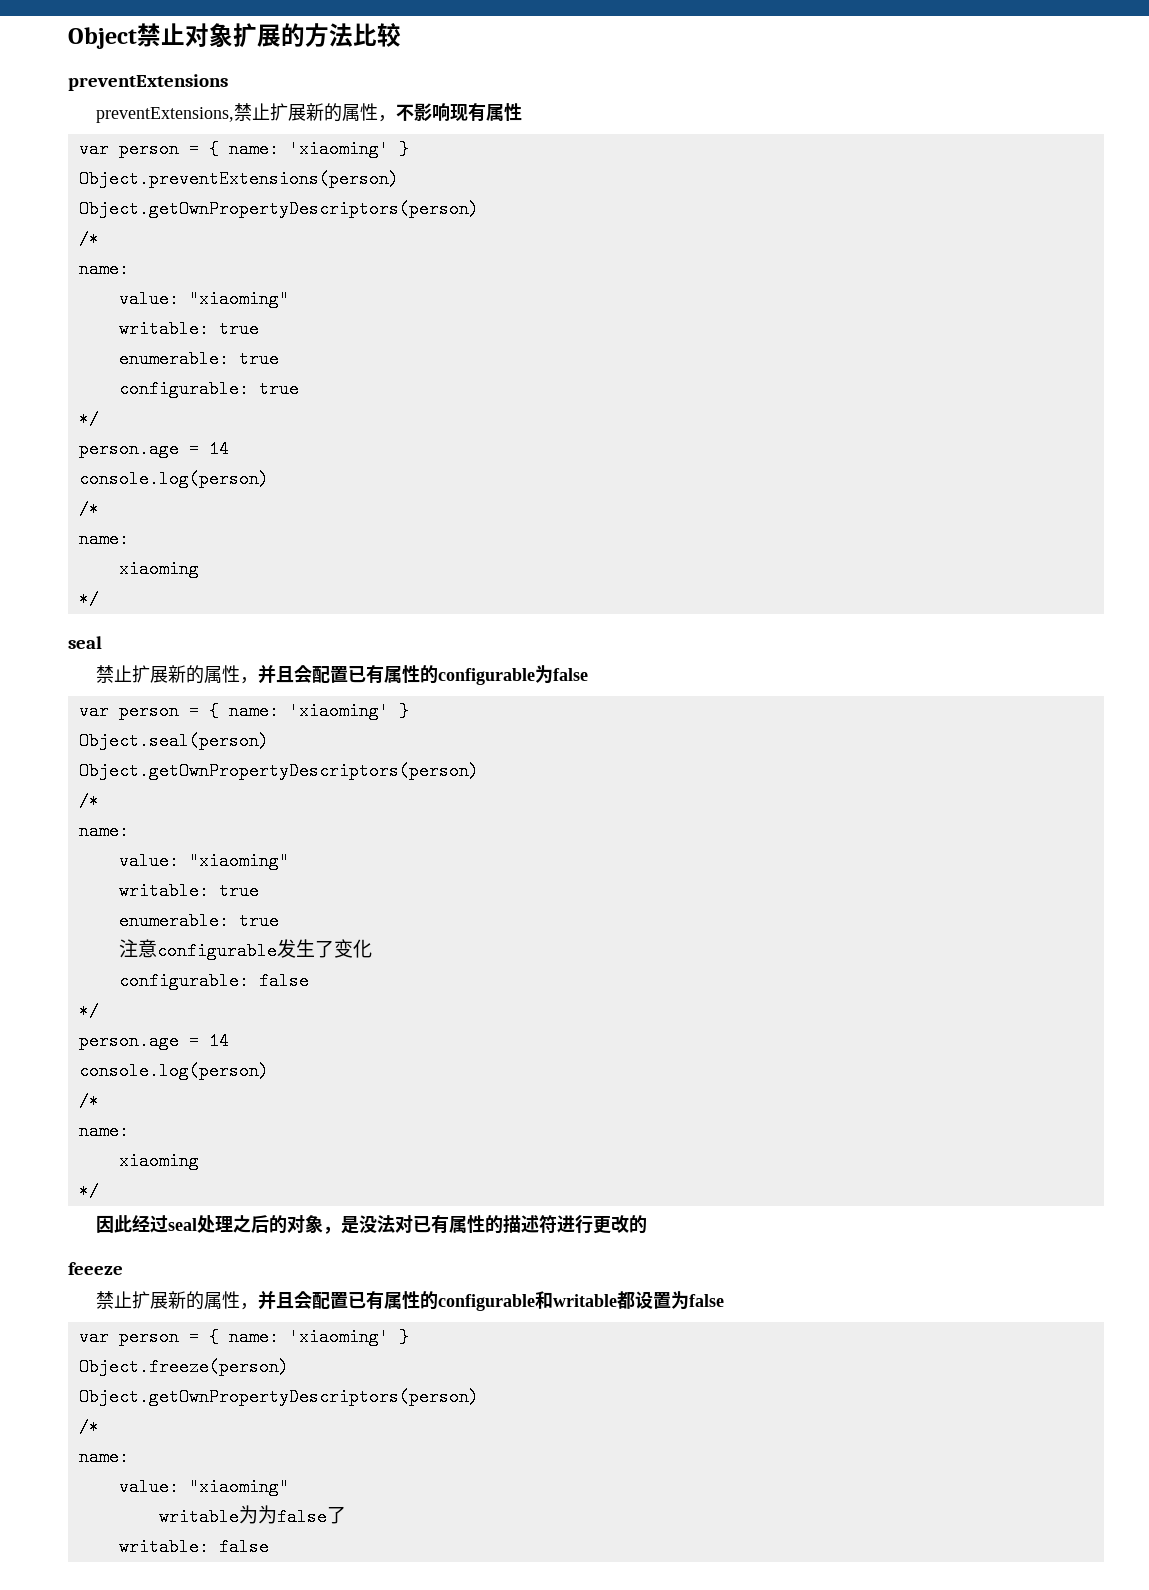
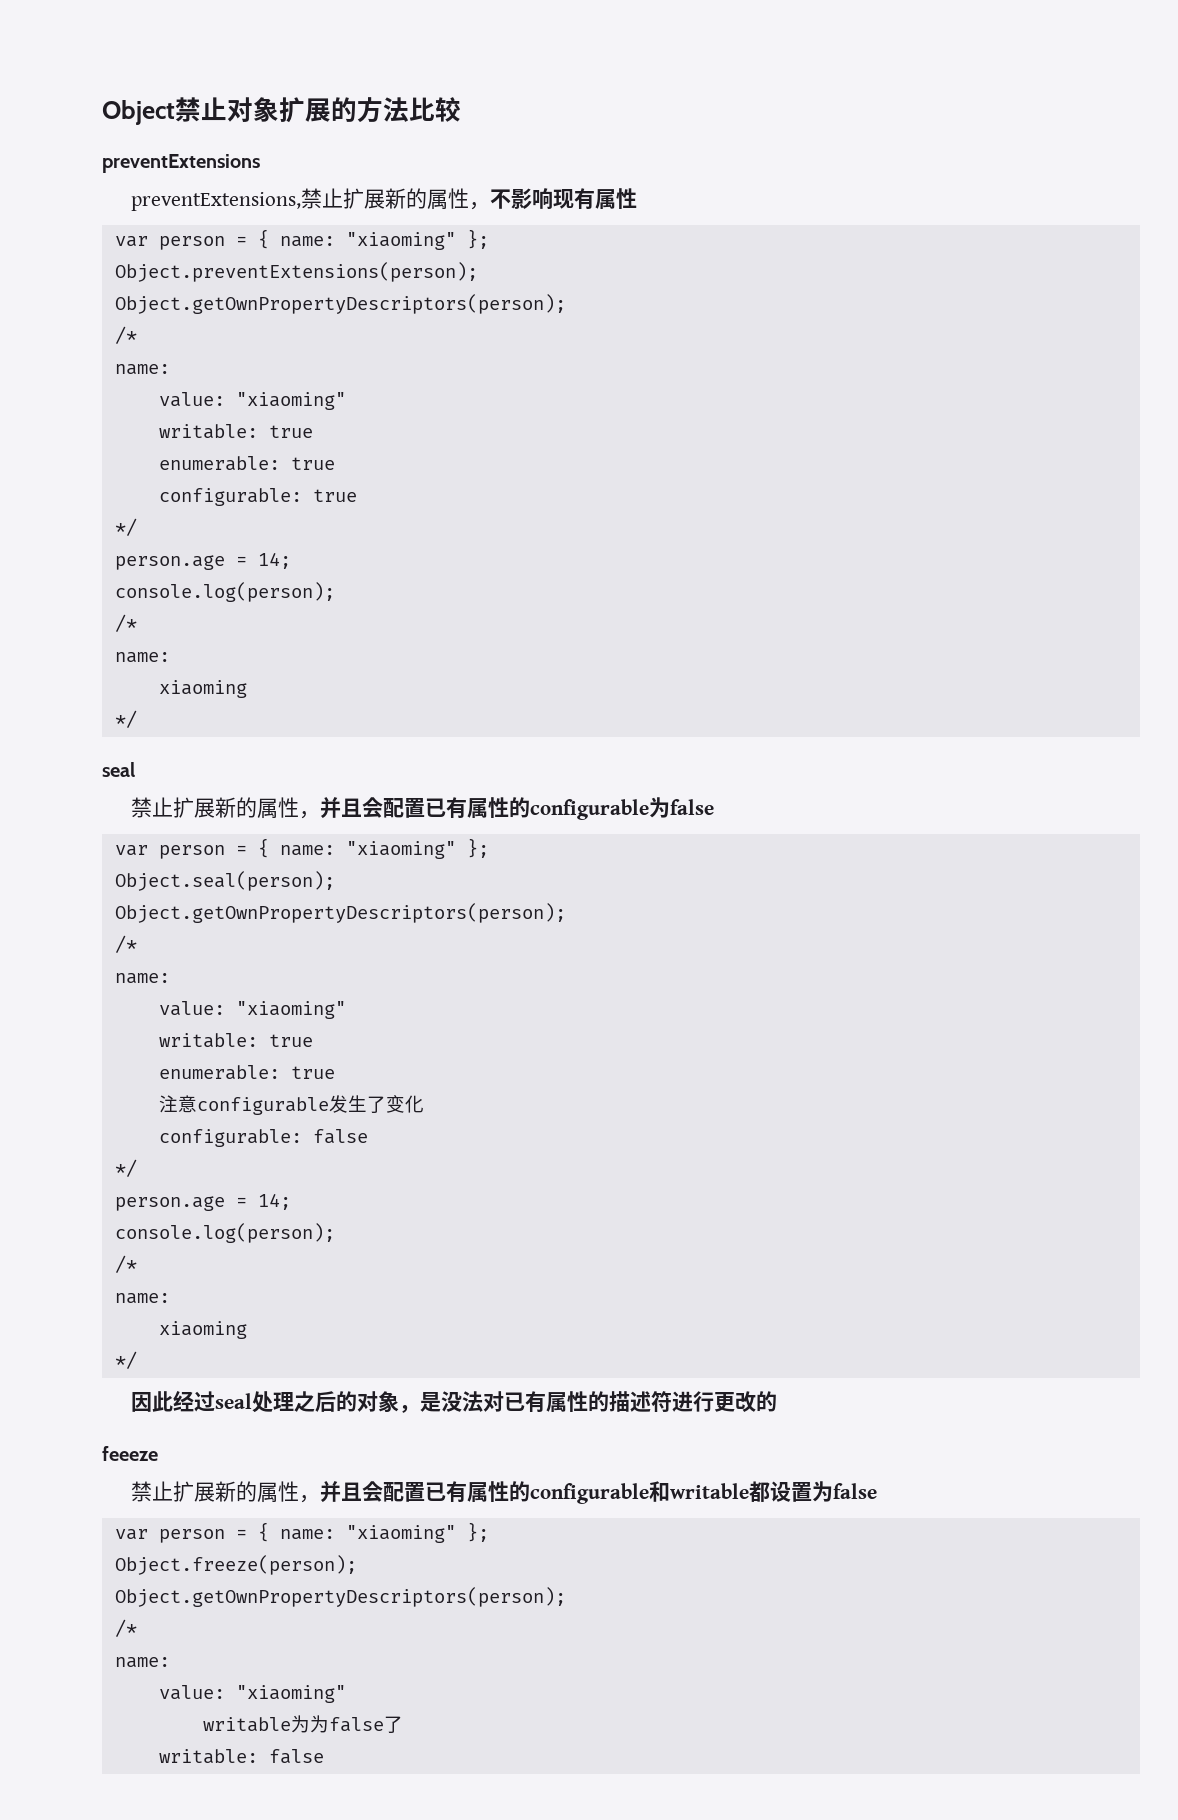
[288,140,409,158] [78,170,399,188] [78,200,479,218] 'xiaoming' } // Object.preventExtensions(person) // Object.getOwnPropertyDescriptors(person) -> [345,229,489,250] [114,262,478,282] [114,294,566,314] "xiaoming" }; // Object.preventExtensions(person); // Object.getOwnPropertyDescriptors(person);
[208,440,229,458] [78,470,269,488] 14 // console.log(person) -> [257,552,291,569] [114,582,335,602] 14; // console.log(person);
[288,702,409,720] [78,732,269,750] [78,762,479,780] 'xiaoming' } // Object.seal(person) // Object.getOwnPropertyDescriptors(person) -> [345,838,489,859] [114,871,335,891] [114,903,566,923] "xiaoming" }; // Object.seal(person); // Object.getOwnPropertyDescriptors(person);
[208,1032,229,1050] [78,1062,269,1080] 14 // console.log(person) -> [257,1193,291,1210] [114,1223,335,1243] 14; // console.log(person);
[288,1328,409,1346] [78,1358,289,1376] [78,1388,479,1406] 'xiaoming' } // Object.freeze(person) // Object.getOwnPropertyDescriptors(person) -> [345,1522,489,1543] [114,1555,357,1575] [114,1587,566,1607] "xiaoming" }; // Object.freeze(person); // Object.getOwnPropertyDescriptors(person);

